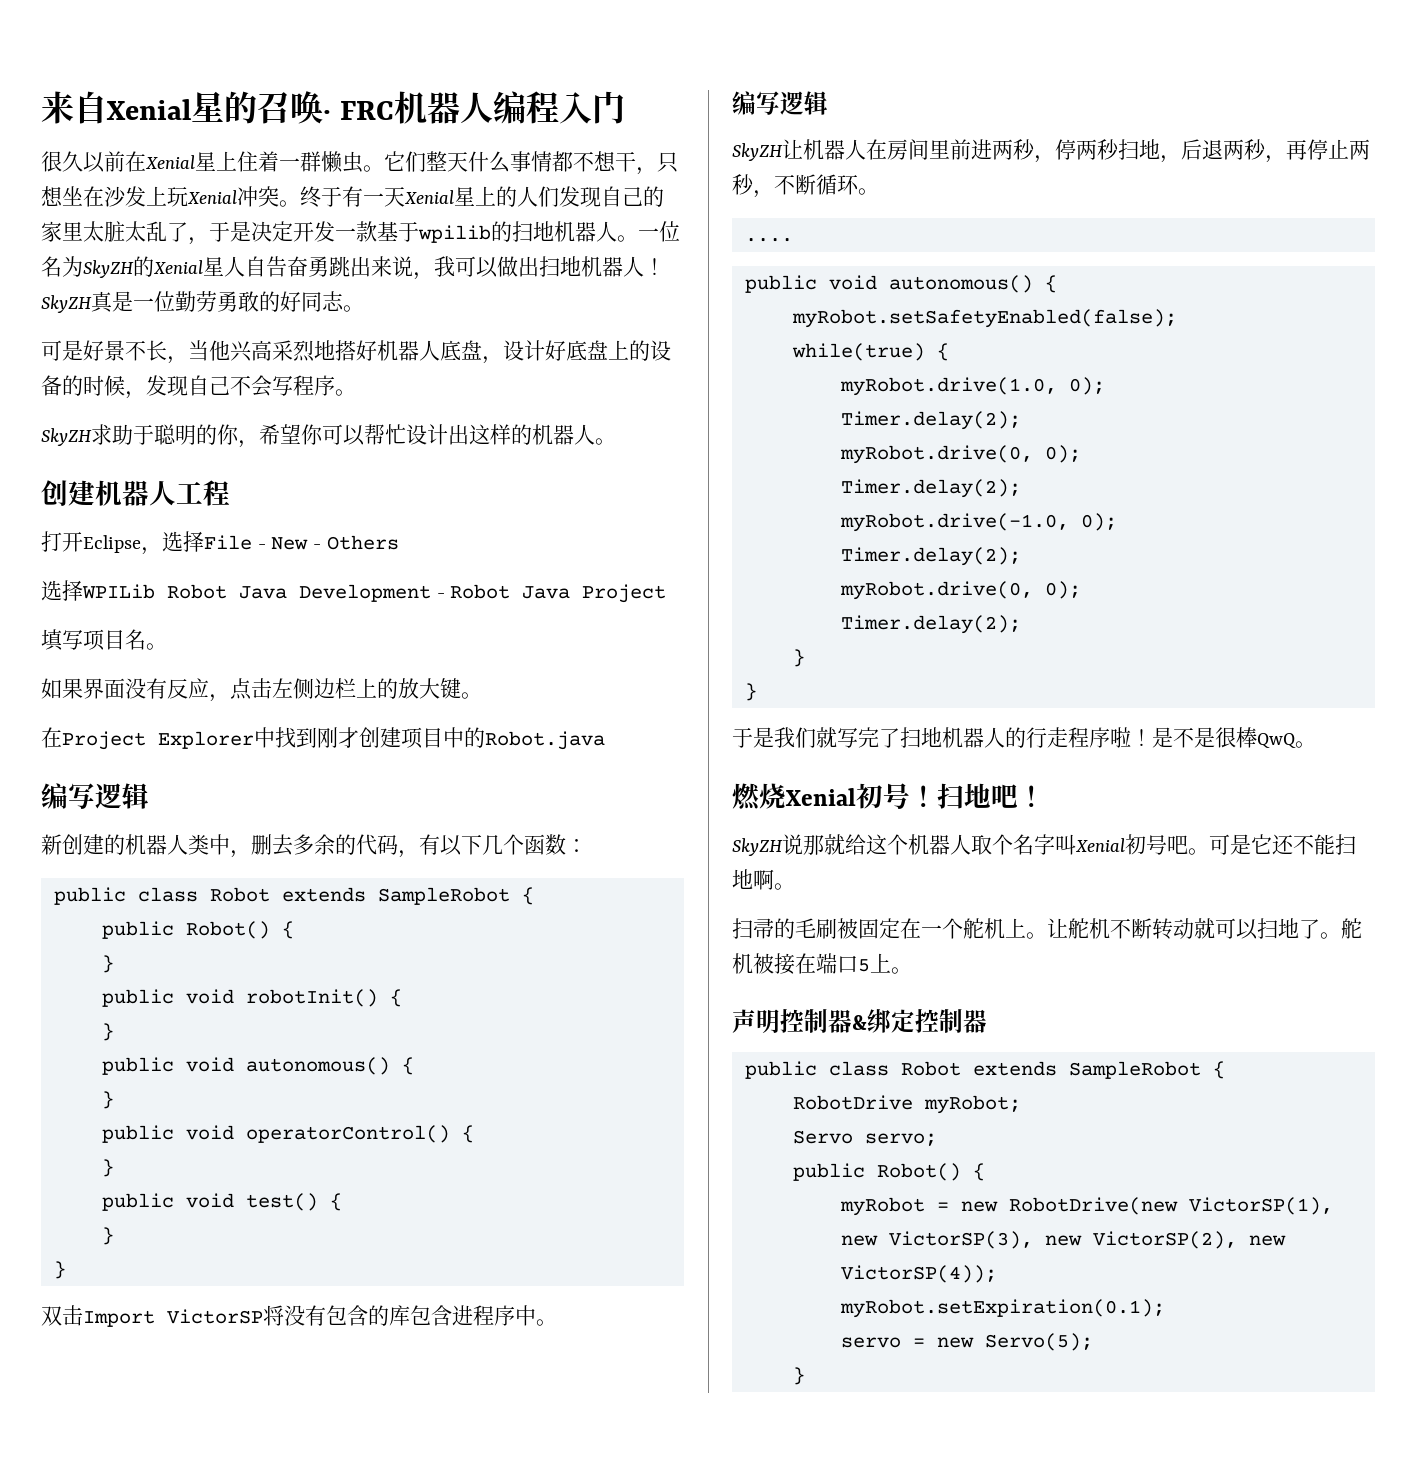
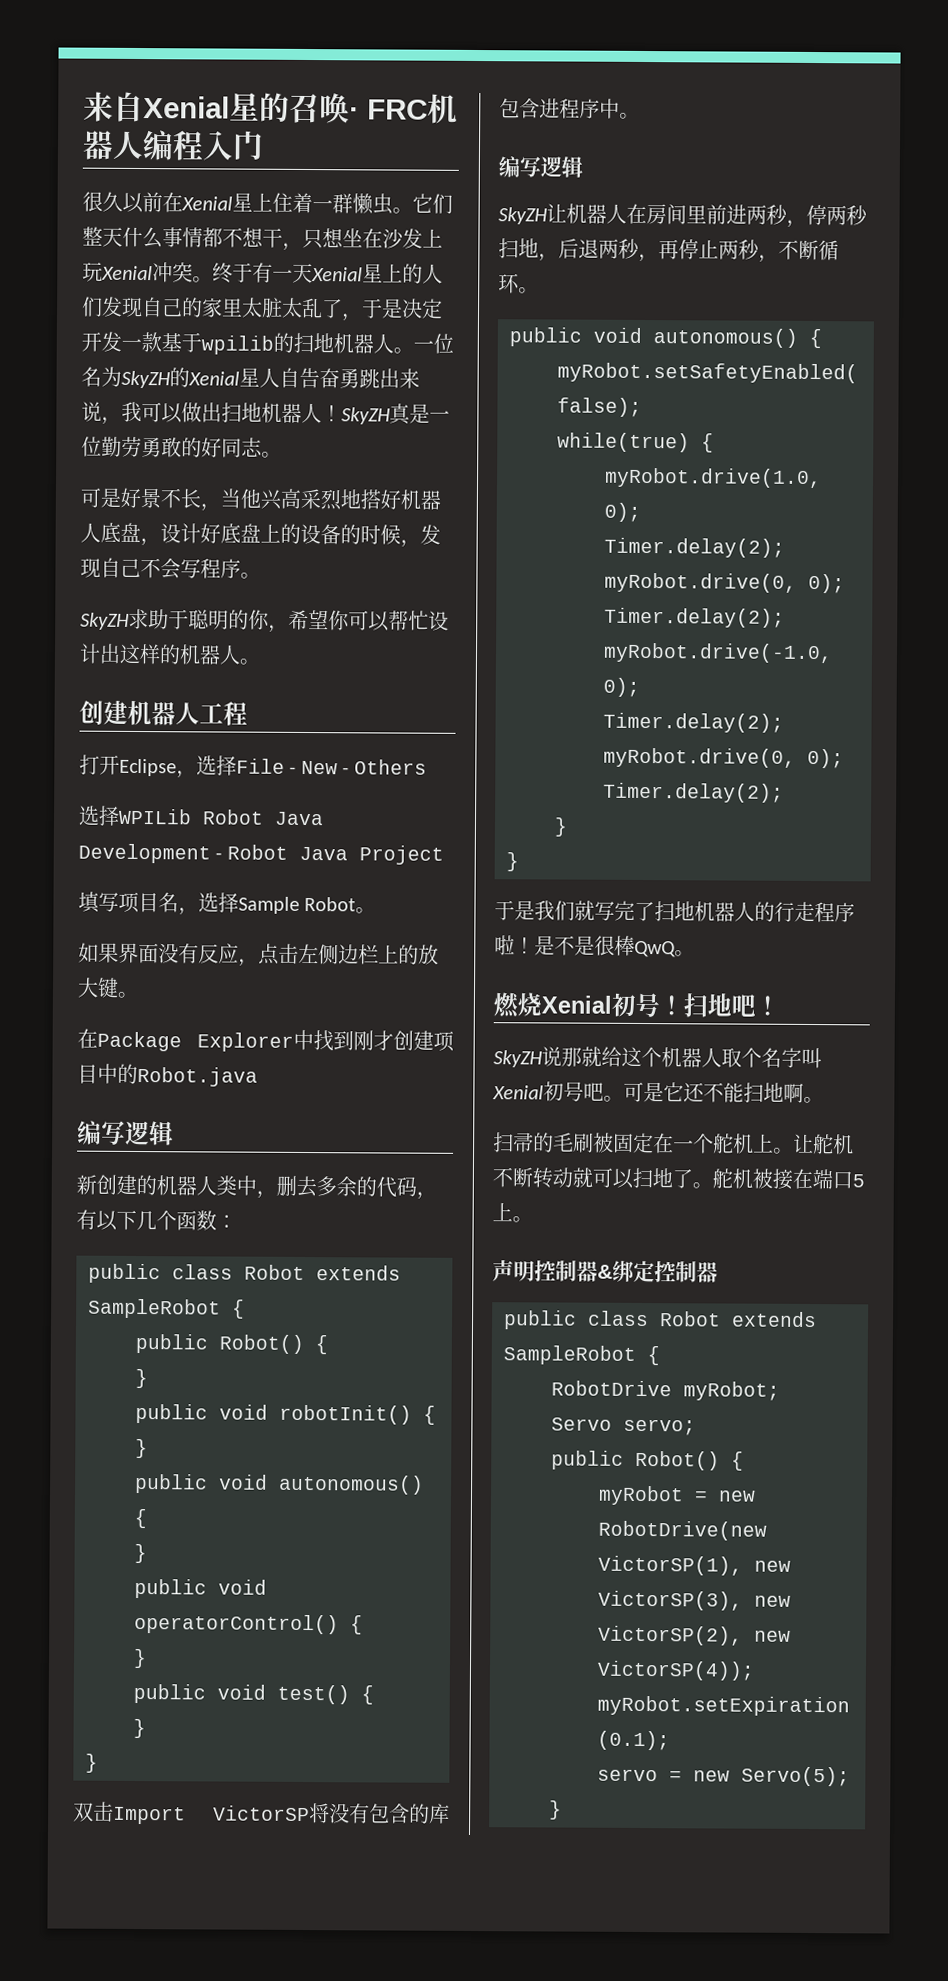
(146, 639) none -> [178,892,357,916] ，选择Sample Robot
[62,731,146,750] Project -> [97,1031,182,1052] Package
[744,238,793,242] // .... -> (539, 290) none

